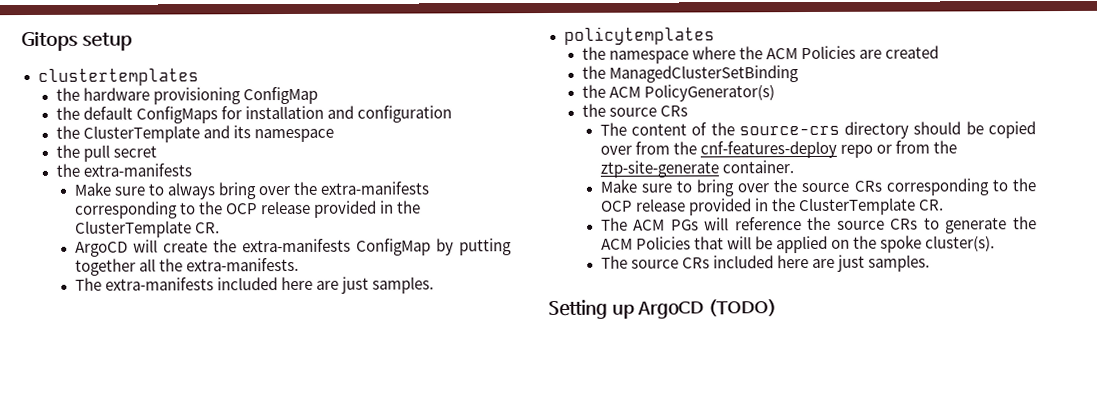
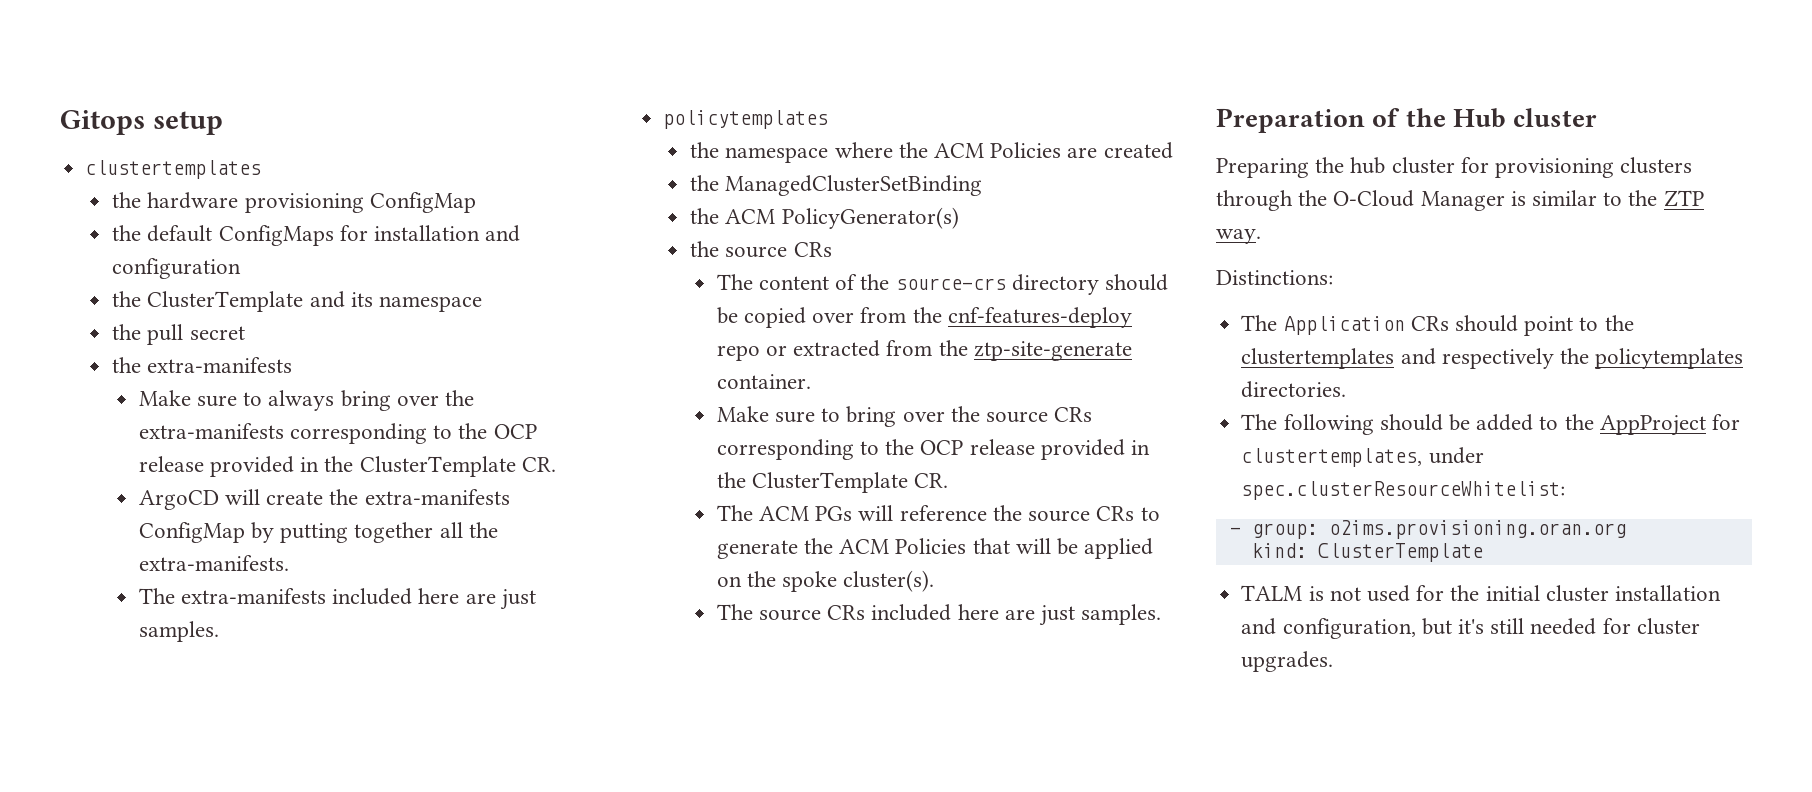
(892, 149) none -> [793,340,881,357] extracted
[548,299,778,320] Setting up ArgoCD (TODO) -> [1216,108,1598,133] [1216,157,1693,178] [1216,190,1704,211] [1216,229,1261,244] [1216,270,1333,285] [1241,315,1634,336] [1241,348,1744,369] [1241,381,1347,398] [1241,414,1740,436] [1241,447,1484,467] [1241,481,1566,500] [1229,520,1626,539] [1251,543,1483,562] [1241,585,1721,602] [1241,618,1700,639] [1241,651,1334,672] Preparation of the Hub cluster // Preparing the hub cluster for provisioning clusters through the O-Cloud Manager is similar to the ZTP way. // Distinctions: // The Application CRs should point to the clustertemplates and respectively the policytemplates directories. // The following should be added to the AppProject for clustertemplates, under spec.clusterResourceWhitelist: // - group: o2ims.provisioning.oran.org // kind: ClusterTemplate // TALM is not used for the initial cluster installation and configuration, but it's still needed for cluster upgrades.

